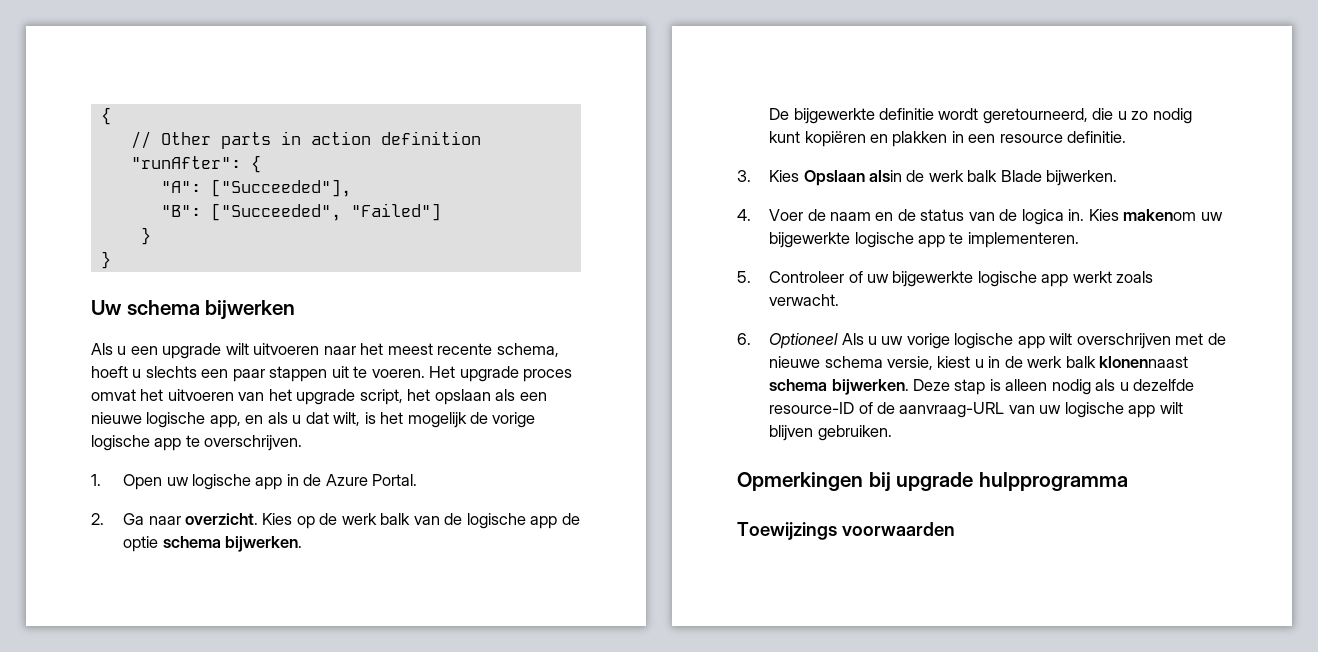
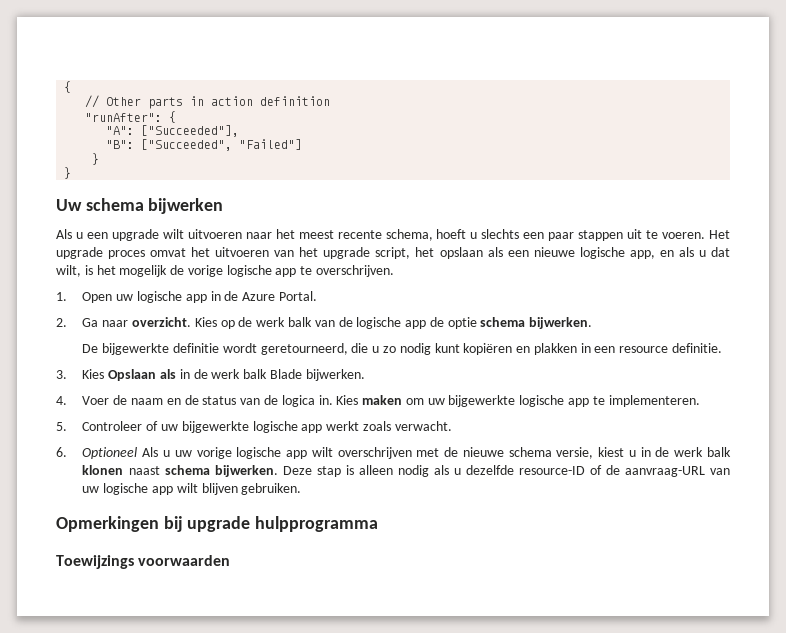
[869,170,903,182] alsin -> [160,369,190,379] als in
[1123,209,1197,221] makenom -> [362,395,424,405] maken om
[1099,356,1189,368] klonennaast -> [82,465,160,475] klonen naast

